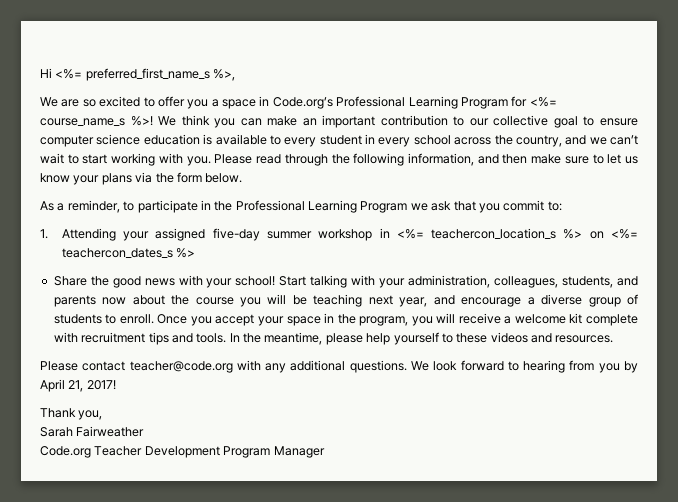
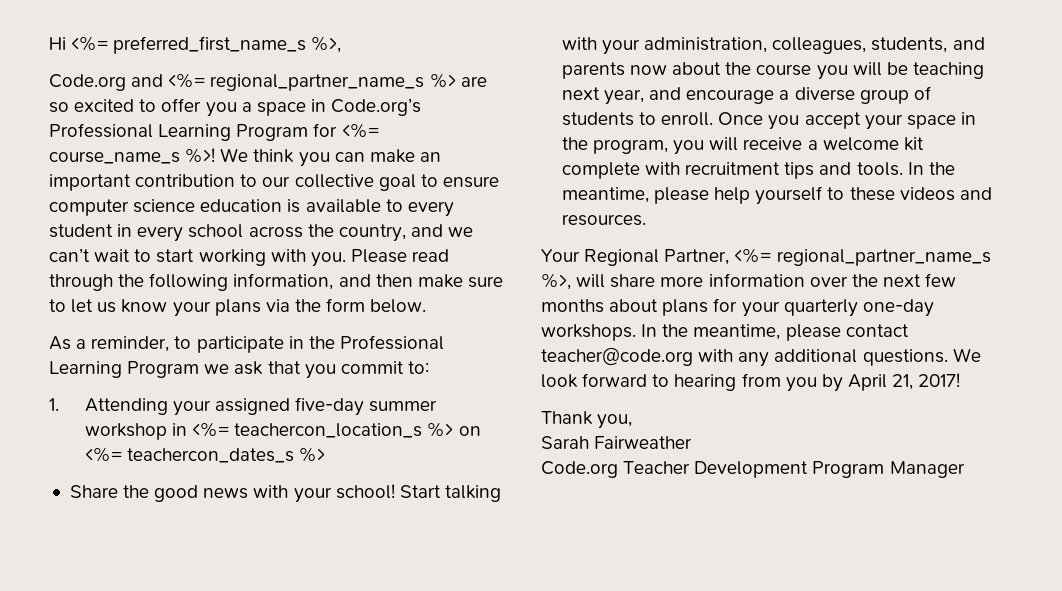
[40,97,58,107] We -> [49,73,456,91] Code.org and <%= regional_partner_name_s %>
[40,361,78,371] Please -> [541,248,991,266] [541,273,957,290] [541,298,934,317] [541,324,841,341] Your Regional Partner, <%= regional_partner_name_s %>, will share more information over the next few months about plans for your quarterly one-day workshops. In the meantime, please

